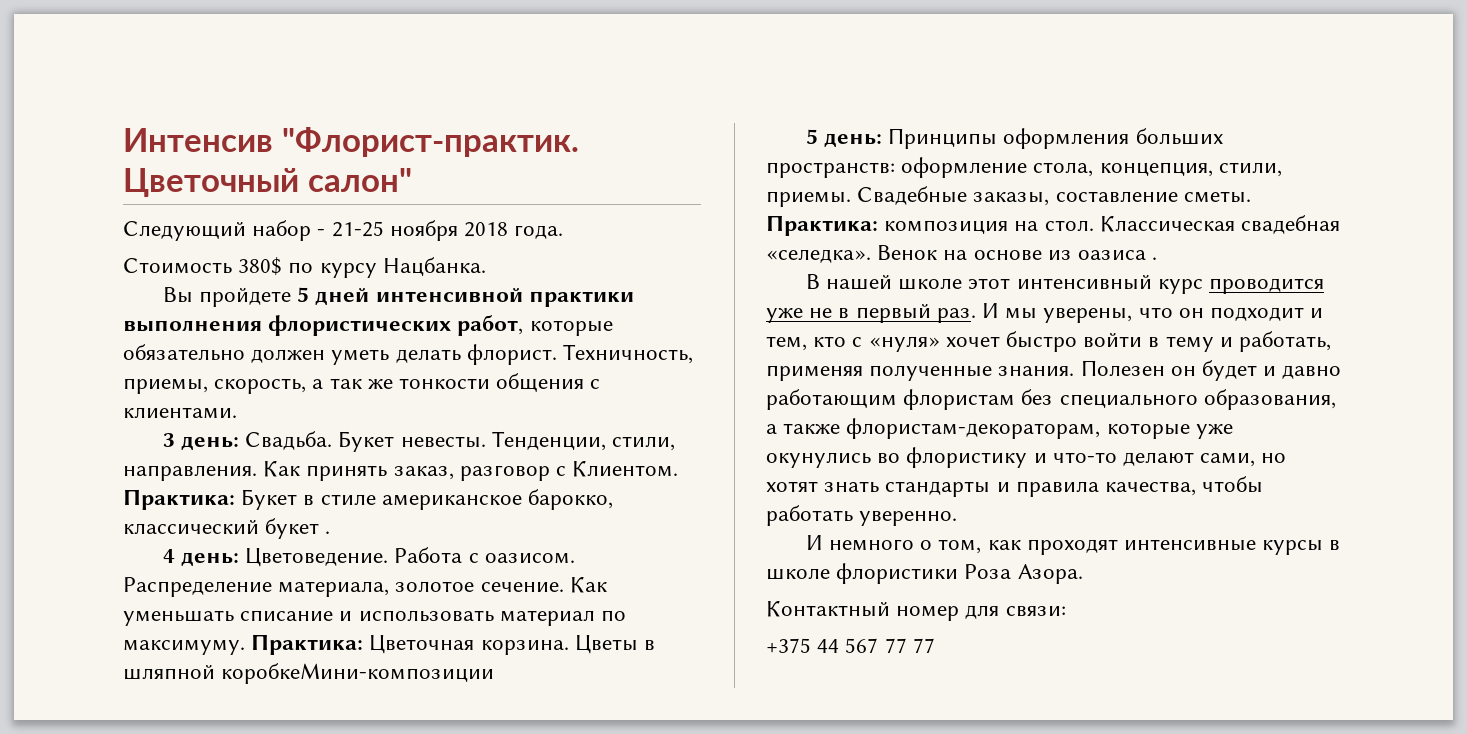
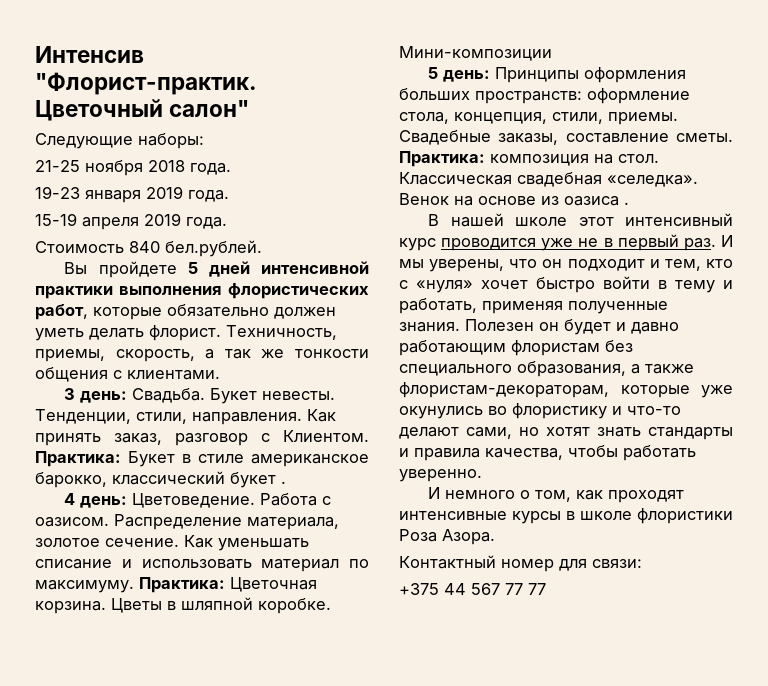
[123,220,326,241] Следующий набор - -> [35,133,204,149] Следующие наборы: //
[123,257,486,278] Стоимость 380$ по курсу Нацбанка. -> [35,186,229,203] [35,213,227,230] [35,240,262,257] 19-23 января 2019 года. // 15-19 апреля 2019 года. // Стоимость 840 бел.рублей.
[221,663,495,684] коробкеМини-композиции -> [258,598,331,614] [399,46,552,61] коробке. Мини-композиции

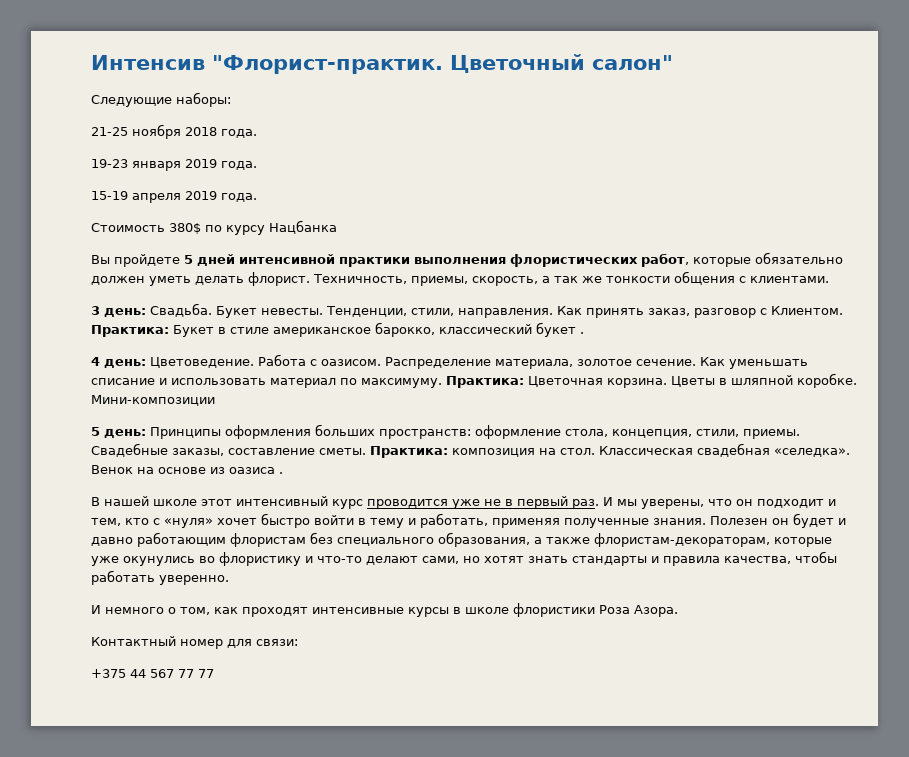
[129,240,262,257] 840 бел.рублей. -> [169,220,337,235] 380$ по курсу Нацбанка

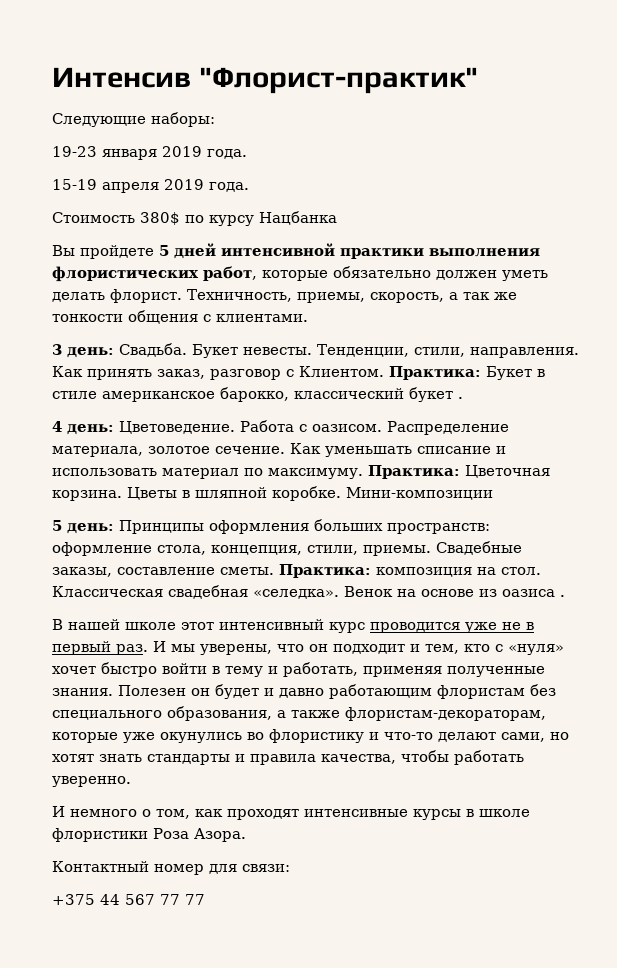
[212,54,673,74] "Флорист-практик. Цветочный салон" -> [198,67,478,94] "Флорист-практик"
[91,124,257,139] // 21-25 ноября 2018 года. -> (215, 119) none

